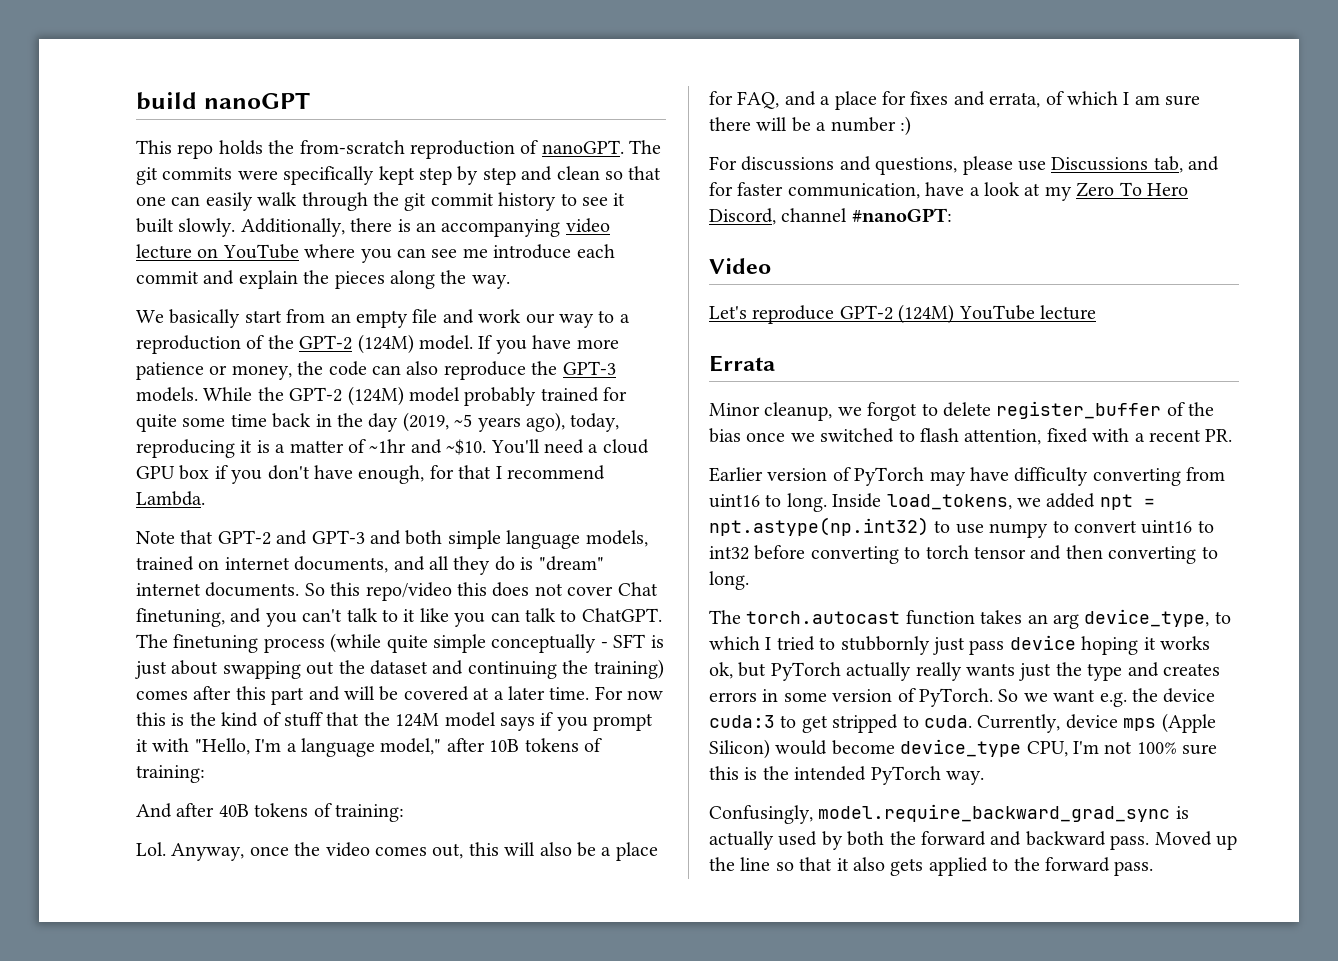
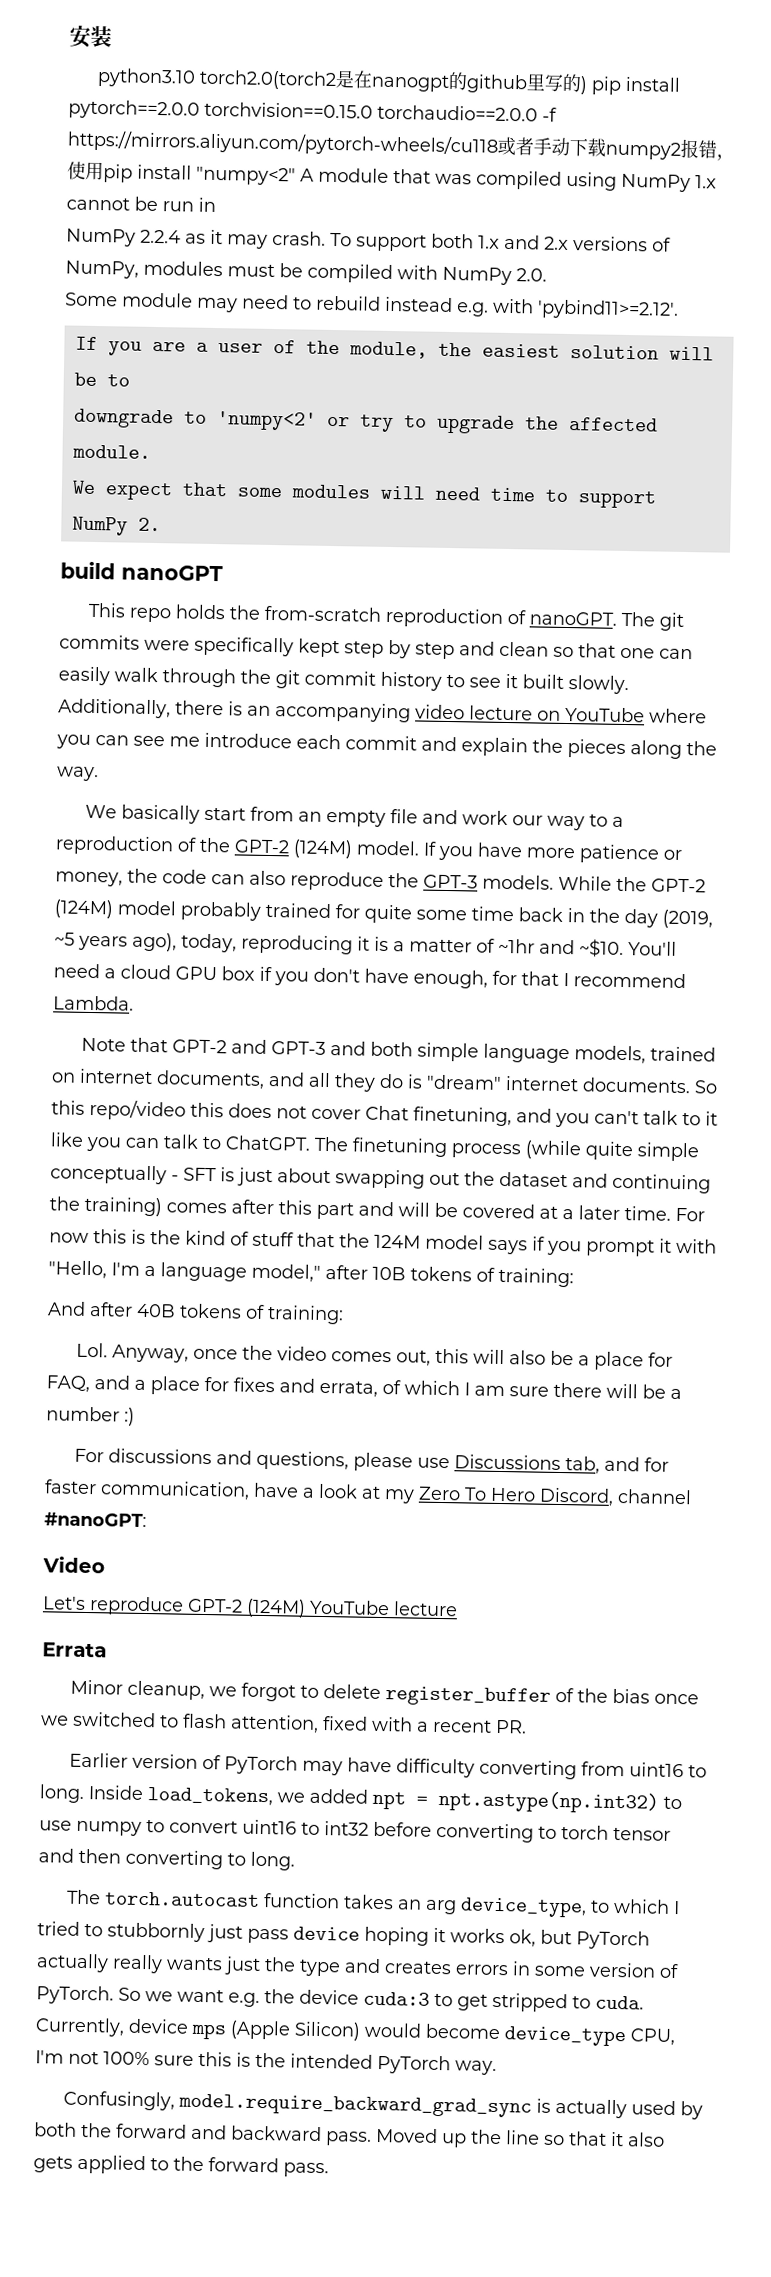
(136, 101) none -> [69,25,112,48] [96,67,680,95] [68,99,557,122] [67,130,735,161] [67,161,717,193] [66,196,216,212] [66,228,671,252] [65,260,547,286] [65,292,679,320] [74,336,714,361] [73,372,130,387] [73,408,658,435] [71,444,151,459] [71,480,656,509] [71,516,161,536] 安装 // python3.10 torch2.0(torch2是在nanogpt的github里写的) pip install pytorch==2.0.0 torchvision==0.15.0 torchaudio==2.0.0 -f https://mirrors.aliyun.com/pytorch-wheels/cu118或者手动下载numpy2报错，使用pip install "numpy<2" A module that was compiled using NumPy 1.x cannot be run in // NumPy 2.2.4 as it may crash. To support both 1.x and 2.x versions of NumPy, modules must be compiled with NumPy 2.0. // Some module may need to rebuild instead e.g. with 'pybind11>=2.12'. // If you are a user of the module, the easiest solution will be to // downgrade to 'numpy<2' or try to upgrade the affected module. // We expect that some modules will need time to support NumPy 2. //

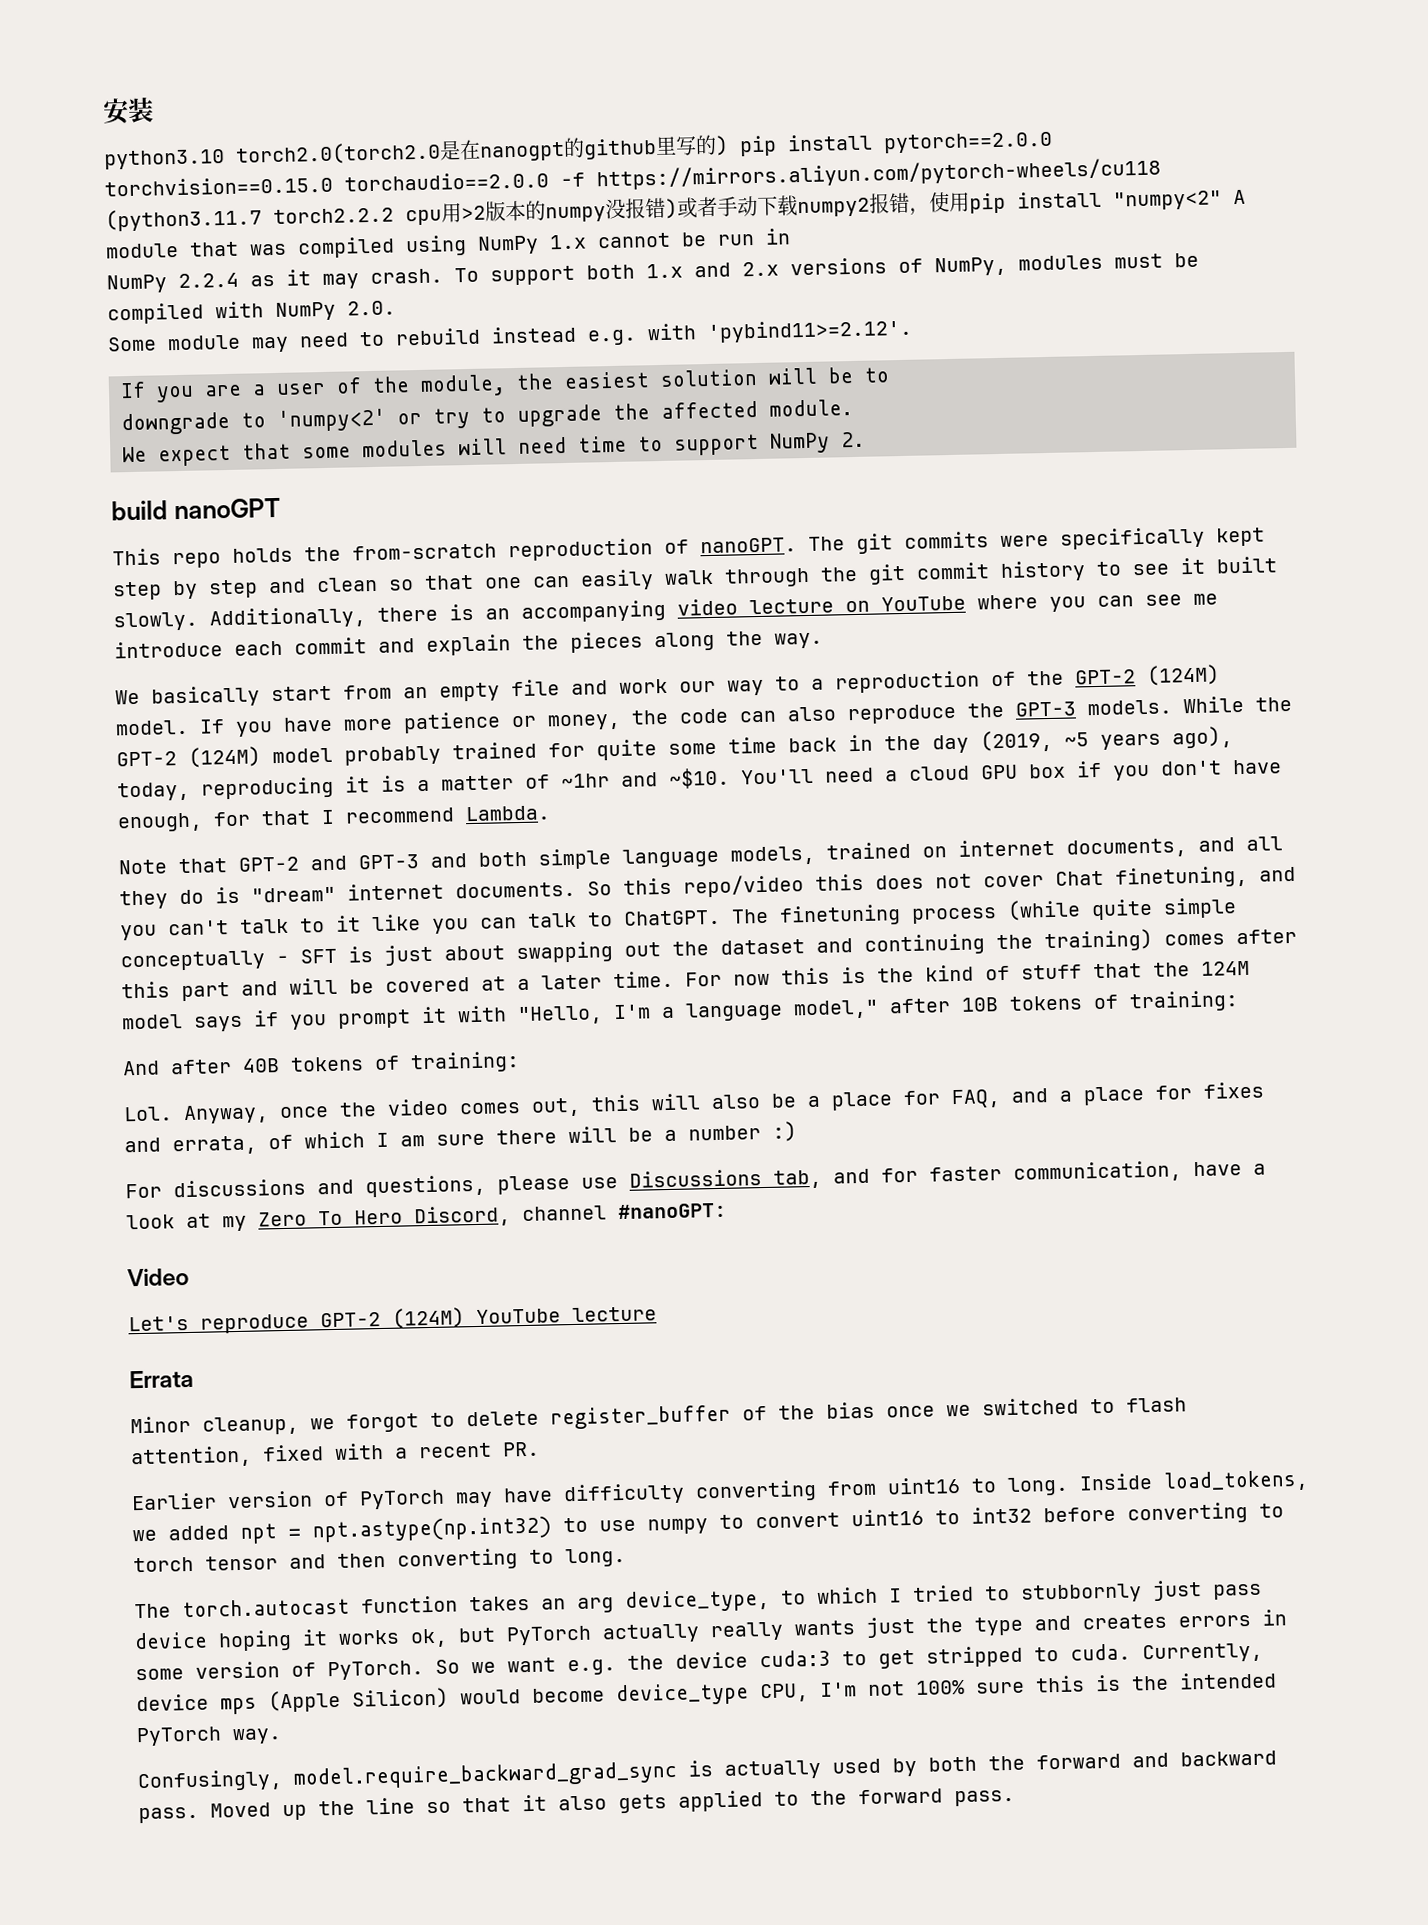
[198,69,337,91] torch2.0(torch2 -> [235,141,441,166] torch2.0(torch2.0
(498, 143) none -> [105,197,678,232] (python3.11.7 torch2.2.2 cpu用>2版本的numpy没报错)

